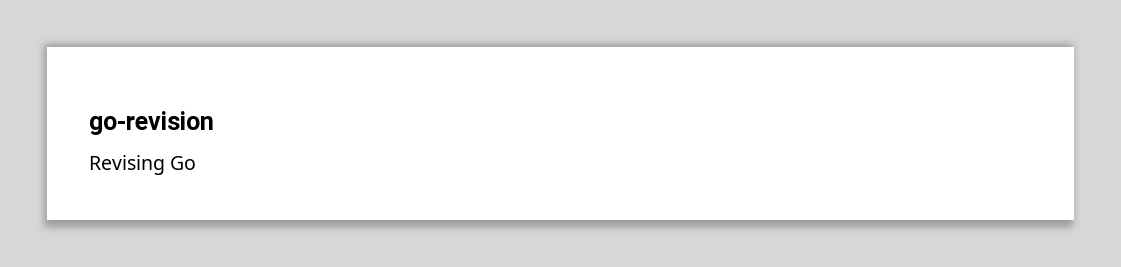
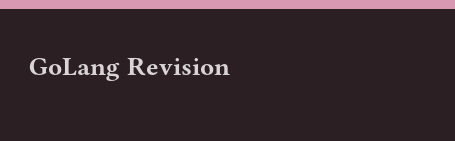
[89,111,214,135] [89,155,197,175] go-revision // Revising Go -> [29,57,231,81] GoLang Revision

